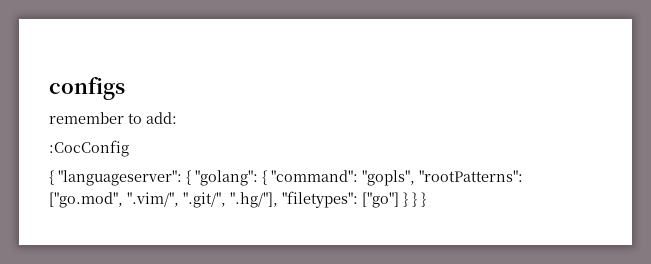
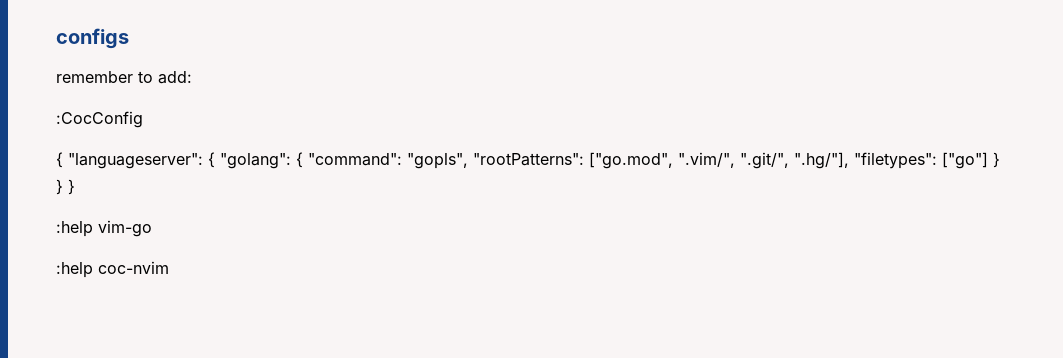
(426, 199) none -> [56,220,152,237] [56,261,169,278] // :help vim-go // :help coc-nvim

